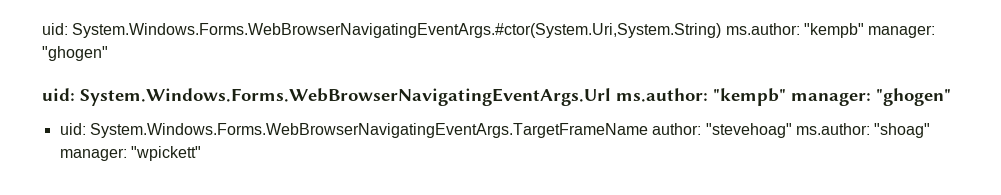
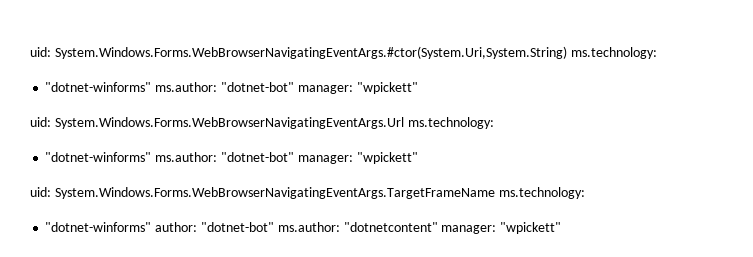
[725,23,936,38] [42,46,108,61] [42,88,951,106] [59,123,931,138] ms.author: "kempb" manager: "ghogen" // uid: System.Windows.Forms.WebBrowserNavigatingEventArgs.Url ms.author: "kempb" manager: "ghogen" // uid: System.Windows.Forms.WebBrowserNavigatingEventArgs.TargetFrameName author: "stevehoag" ms.author: "shoag" -> [570,47,657,59] [45,82,418,94] [30,117,494,129] [45,152,418,164] [30,187,585,199] [45,222,438,232] ms.technology: // "dotnet-winforms" ms.author: "dotnet-bot" manager: "wpickett" // uid: System.Windows.Forms.WebBrowserNavigatingEventArgs.Url ms.technology: // "dotnet-winforms" ms.author: "dotnet-bot" manager: "wpickett" // uid: System.Windows.Forms.WebBrowserNavigatingEventArgs.TargetFrameName ms.technology: // "dotnet-winforms" author: "dotnet-bot" ms.author: "dotnetcontent"

